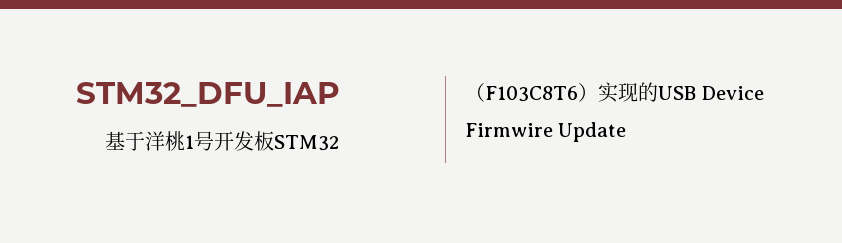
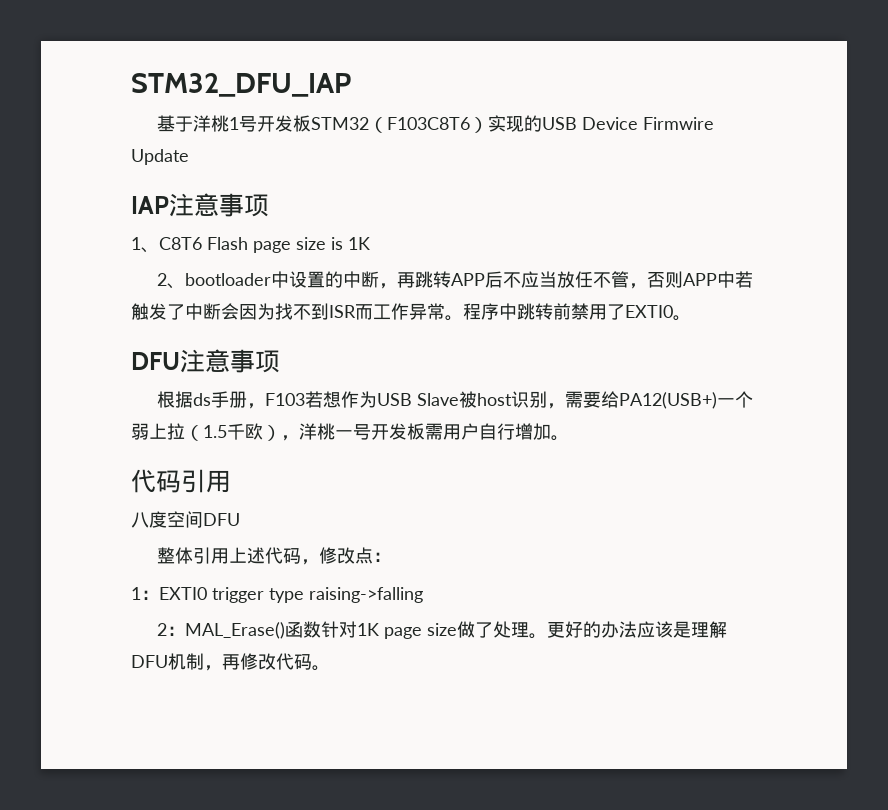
(627, 132) none -> [131,193,269,217] [131,237,370,253] [157,271,754,289] [131,303,691,321] [131,349,280,373] [157,391,754,409] [131,423,569,441] [131,469,231,493] [131,511,240,528] [157,547,392,565] [131,587,423,603] [157,621,728,639] [131,653,330,671] // IAP注意事项 // 1、C8T6 Flash page size is 1K // 2、bootloader中设置的中断，再跳转APP后不应当放任不管，否则APP中若触发了中断会因为找不到ISR而工作异常。程序中跳转前禁用了EXTI0。 // DFU注意事项 // 根据ds手册，F103若想作为USB Slave被host识别，需要给PA12(USB+)一个弱上拉（1.5千欧），洋桃一号开发板需用户自行增加。 // 代码引用 // 八度空间DFU // 整体引用上述代码，修改点： // 1：EXTI0 trigger type raising->falling // 2：MAL_Erase()函数针对1K page size做了处理。更好的办法应该是理解DFU机制，再修改代码。

